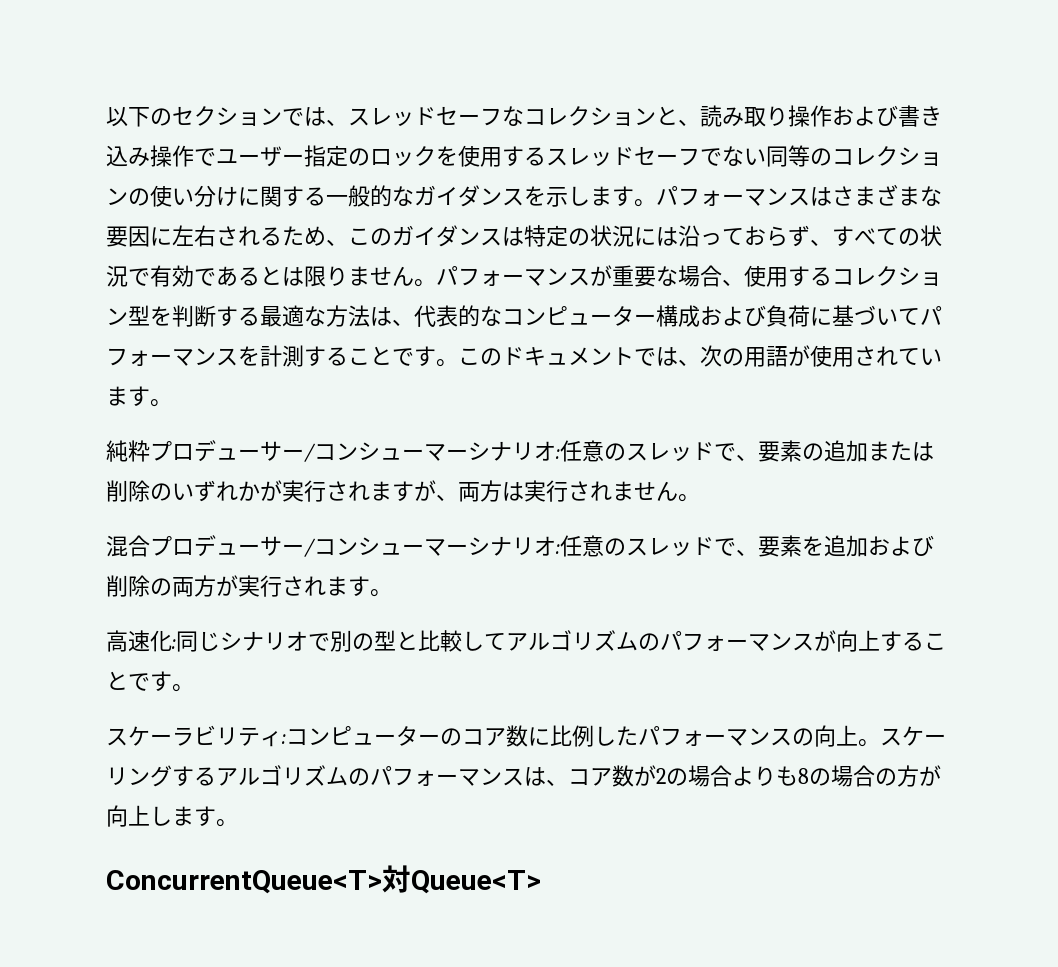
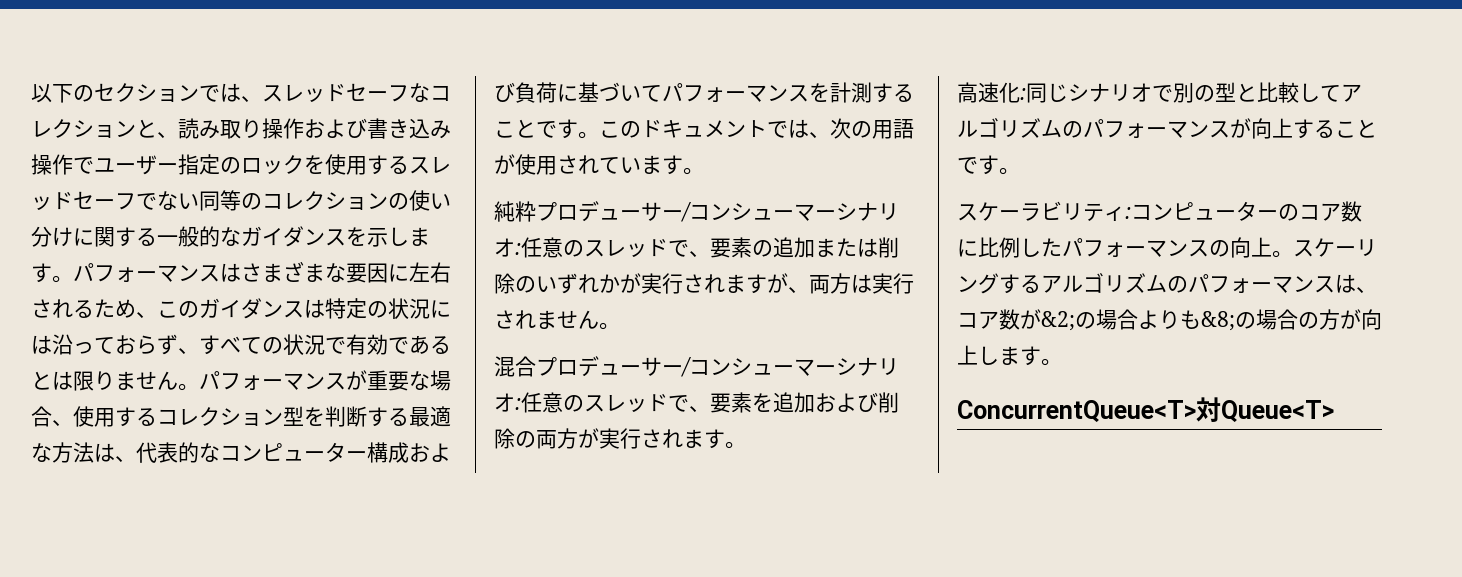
[656,768,666,784] 2 -> [1041,311,1075,331] &2;
[798,768,809,784] 8 -> [1201,311,1235,331] &8;

